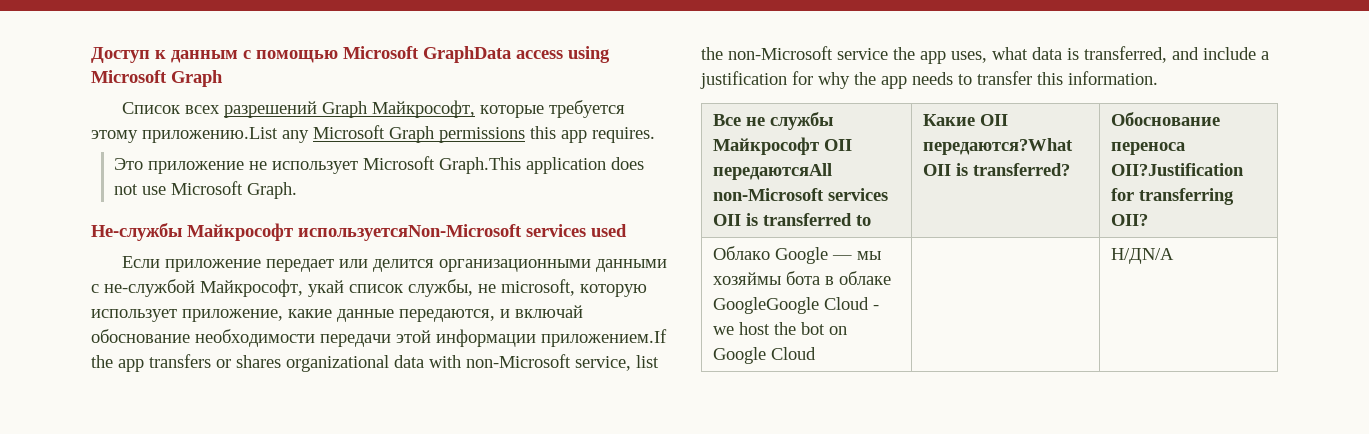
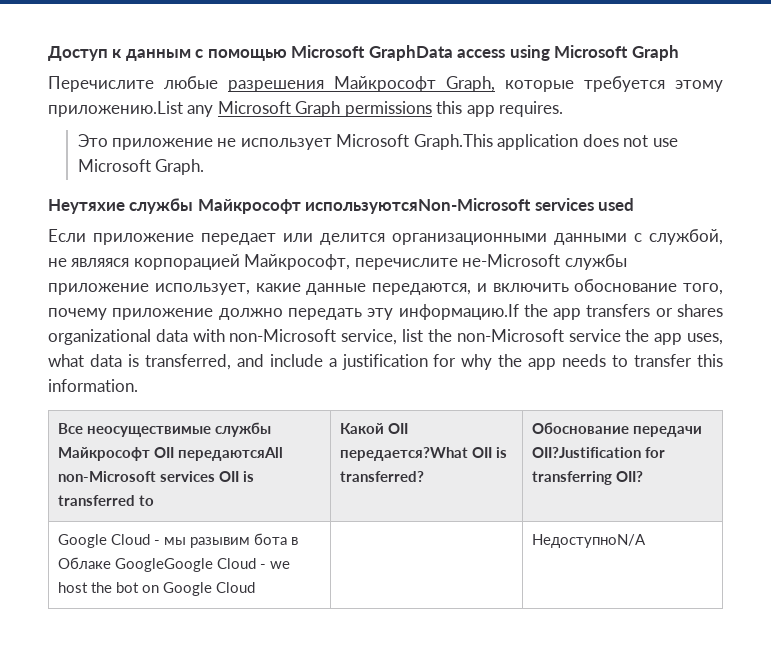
[122,100,476,118] Список всех разрешений Graph Майкрософт, -> [48,76,495,92] Перечислите любые разрешения Майкрософт Graph,
[91,223,522,241] Не-службы Майкрософт используетсяNon-Microsoft -> [48,198,532,214] Неутяхие службы Майкрософт используютсяNon-Microsoft
[104,279,647,297] [91,305,583,322] [91,329,667,347] не-службой Майкрософт, укай список службы, не microsoft, которую использует приложение, какие данные передаются, и включай обоснование необходимости передачи этой информации приложением.If -> [649,229,723,245] [48,254,627,270] [48,279,723,295] [48,304,519,320] службой, не являяся корпорацией Майкрософт, перечислите не-Microsoft службы приложение использует, какие данные передаются, и включить обоснование того, почему приложение должно передать эту информацию.If
[745,117,765,126] не -> [86,426,211,437] неосуществимые
[922,114,1008,126] [922,138,1073,155] Какие OII передаются?What -> [339,423,408,434] [339,447,468,461] Какой OII передается?What
[1110,142,1185,155] переноса -> [632,426,702,437] передачи
[712,246,881,264] [712,272,781,285] Облако Google — мы хозяймы -> [57,534,250,548] Google Cloud - мы разывим
[838,271,891,285] облаке -> [57,557,111,569] Облаке
[1110,248,1174,264] Н/ДN/A -> [531,534,646,548] НедоступноN/A

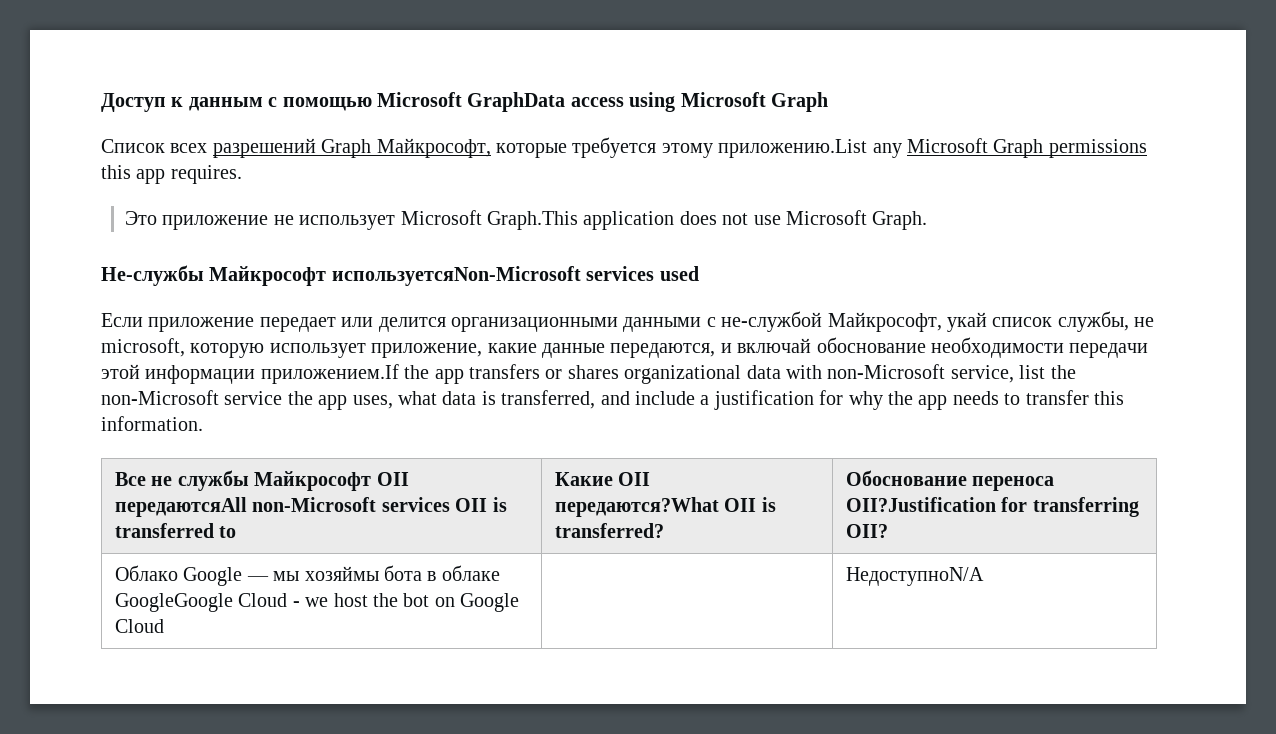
[48,76,495,92] Перечислите любые разрешения Майкрософт Graph, -> [101,138,491,158] Список всех разрешений Graph Майкрософт,
[48,198,532,214] Неутяхие службы Майкрософт используютсяNon-Microsoft -> [101,265,581,286] Не-службы Майкрософт используетсяNon-Microsoft
[649,229,723,245] [48,254,627,270] [48,279,723,295] [48,304,519,320] службой, не являяся корпорацией Майкрософт, перечислите не-Microsoft службы приложение использует, какие данные передаются, и включить обоснование того, почему приложение должно передать эту информацию.If -> [721,311,1155,332] [101,337,1149,358] [101,364,399,384] не-службой Майкрософт, укай список службы, не microsoft, которую использует приложение, какие данные передаются, и включай обоснование необходимости передачи этой информации приложением.If
[86,426,211,437] неосуществимые -> [151,476,173,486] не
[339,423,408,434] [339,447,468,461] Какой OII передается?What -> [554,472,651,486] [554,497,719,517] Какие OII передаются?What
[632,426,702,437] передачи -> [972,476,1055,491] переноса
[57,534,250,548] Google Cloud - мы разывим -> [114,565,379,586] Облако Google — мы хозяймы
[57,557,111,569] Облаке -> [441,565,500,581] облаке

